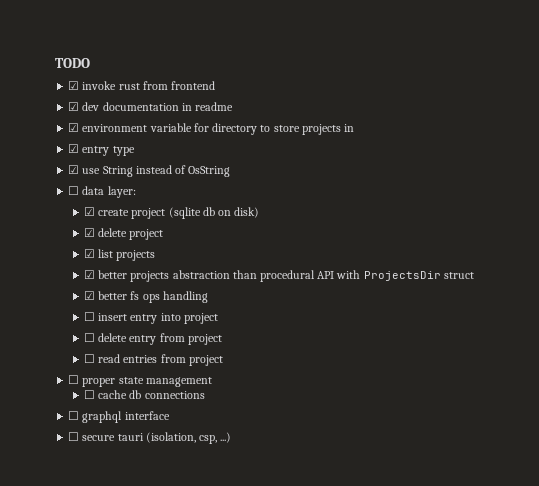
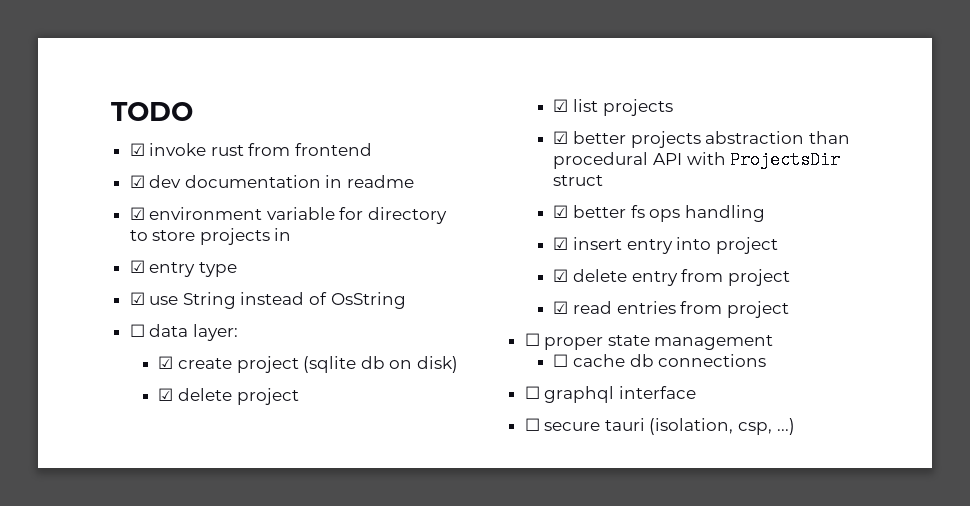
[83,312,95,321] ☐ -> [553,237,569,250] ☑
[83,333,95,342] ☐ -> [553,269,569,282] ☑
[83,354,95,363] ☐ -> [553,301,569,314] ☑

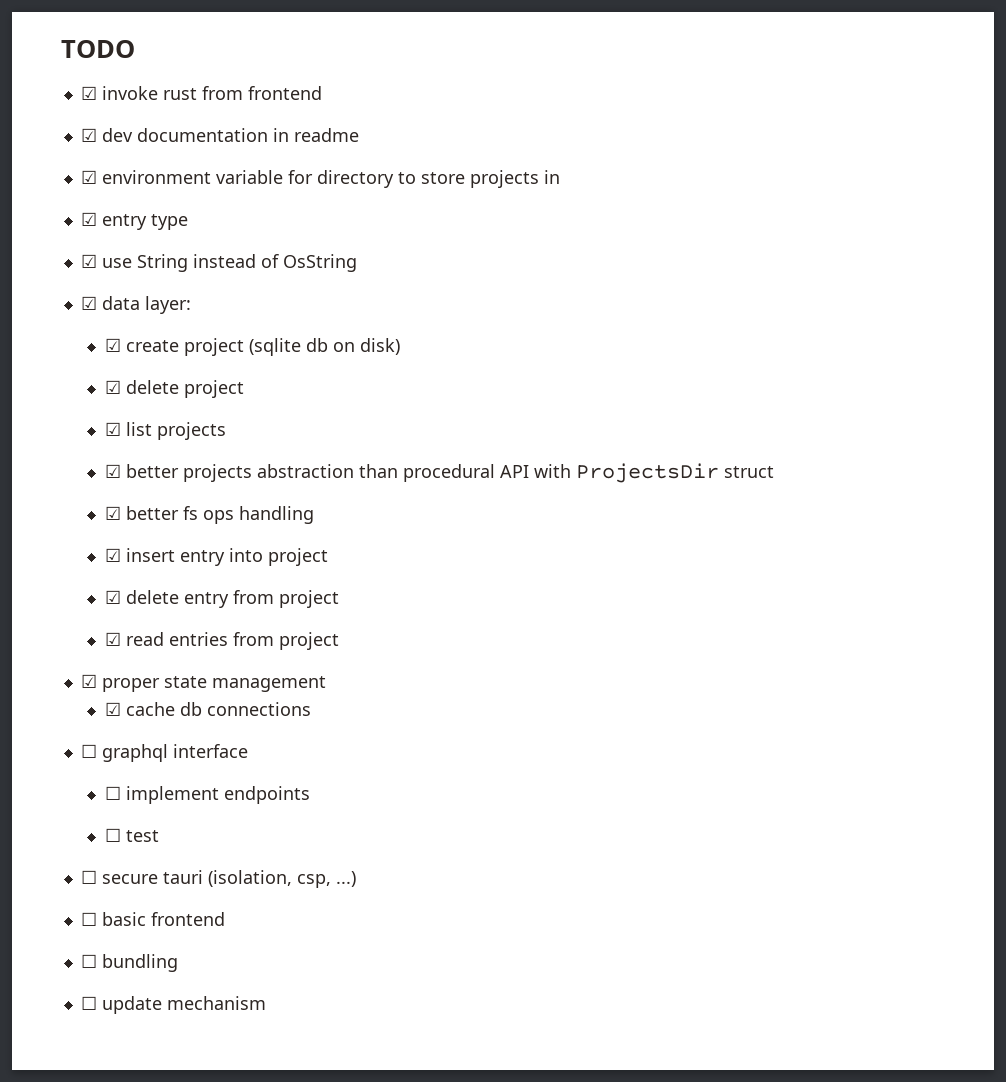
[129,324,145,337] ☐ -> [80,296,97,310] ☑
[524,333,540,346] ☐ -> [80,674,97,688] ☑
[553,354,569,367] ☐ -> [104,702,121,716] ☑
(696, 392) none -> [104,786,310,804] [104,828,159,842] // ☐ implement endpoints // ☐ test
(795, 426) none -> [80,912,225,926] [80,954,178,972] [80,996,266,1014] // ☐ basic frontend // ☐ bundling // ☐ update mechanism

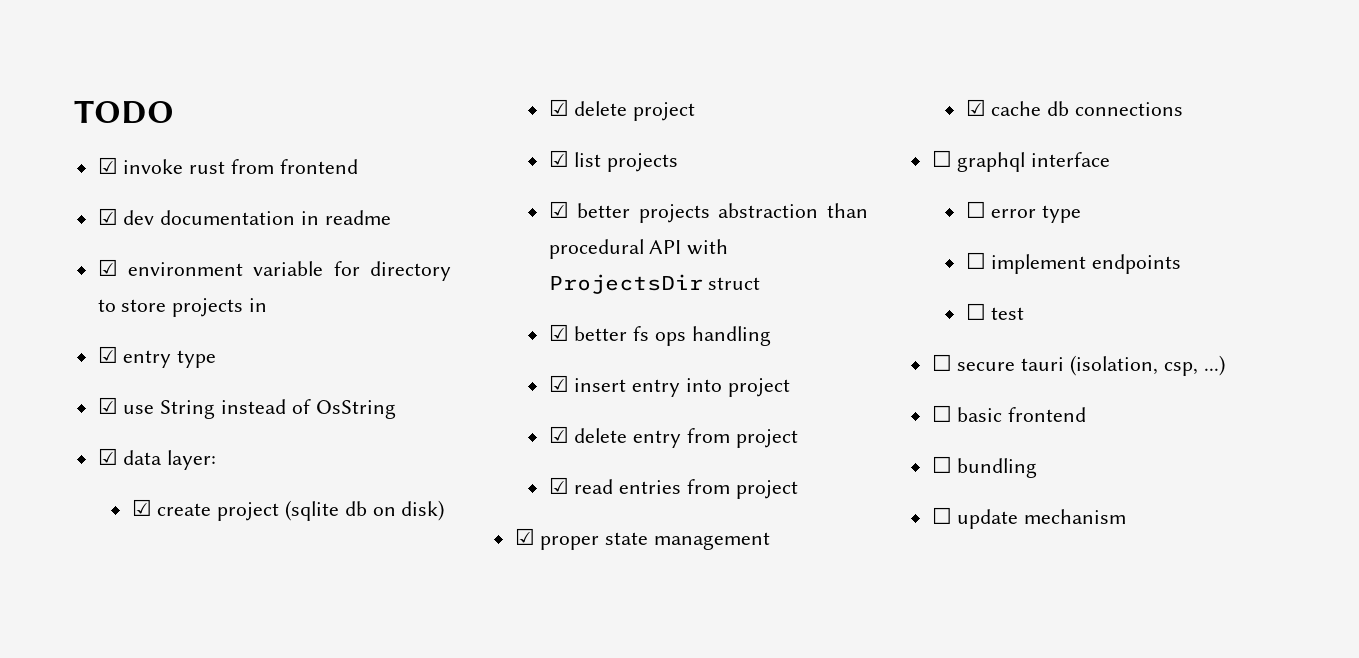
(248, 751) none -> [965,201,1082,223] // ☐ error type

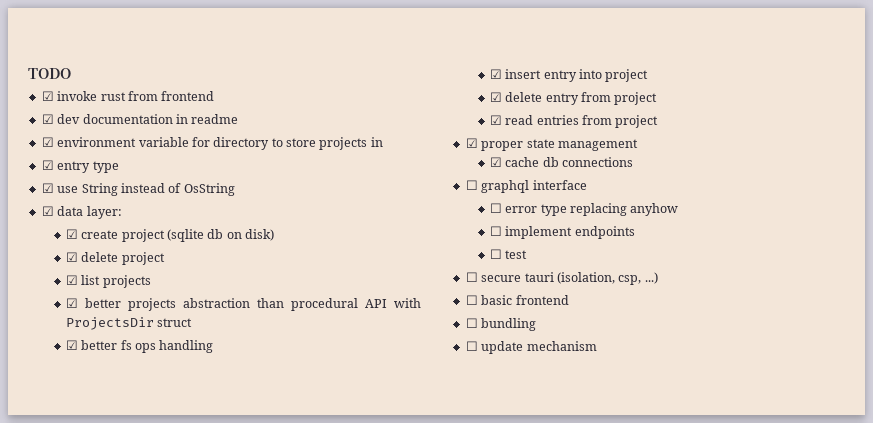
(1082, 214) none -> [570,203,679,216] replacing anyhow

